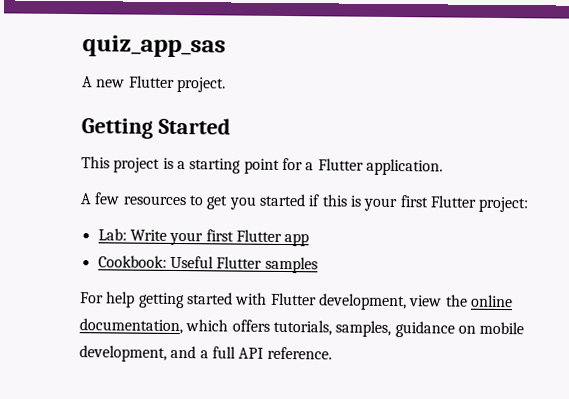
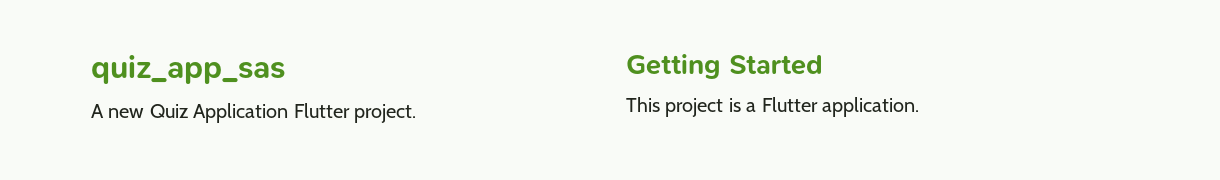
(126, 83) none -> [149,103,289,123] Quiz Application
[189,157,443,176] [80,192,530,213] [97,228,310,247] [97,255,318,274] [80,291,513,311] [79,318,525,338] [79,345,332,362] starting point for a Flutter application. // A few resources to get you started if this is your first Flutter project: // Lab: Write your first Flutter app // Cookbook: Useful Flutter samples // For help getting started with Flutter development, view the online documentation, which offers tutorials, samples, guidance on mobile development, and a full API reference. -> [761,97,919,117] Flutter application.

